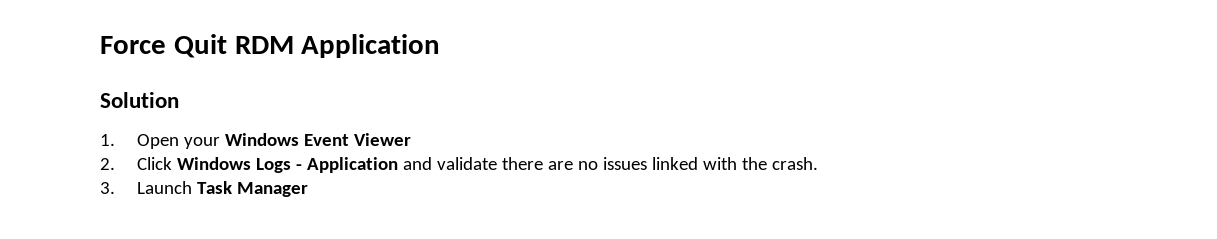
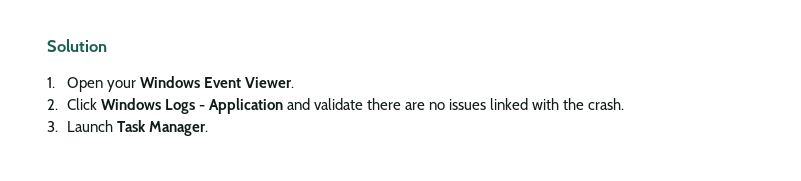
[100,34,441,58] Force Quit RDM Application // -> (47, 45) none
[353,133,411,146] Viewer -> [244,77,294,88] Viewer.
[236,182,308,197] Manager -> [148,121,208,136] Manager.

